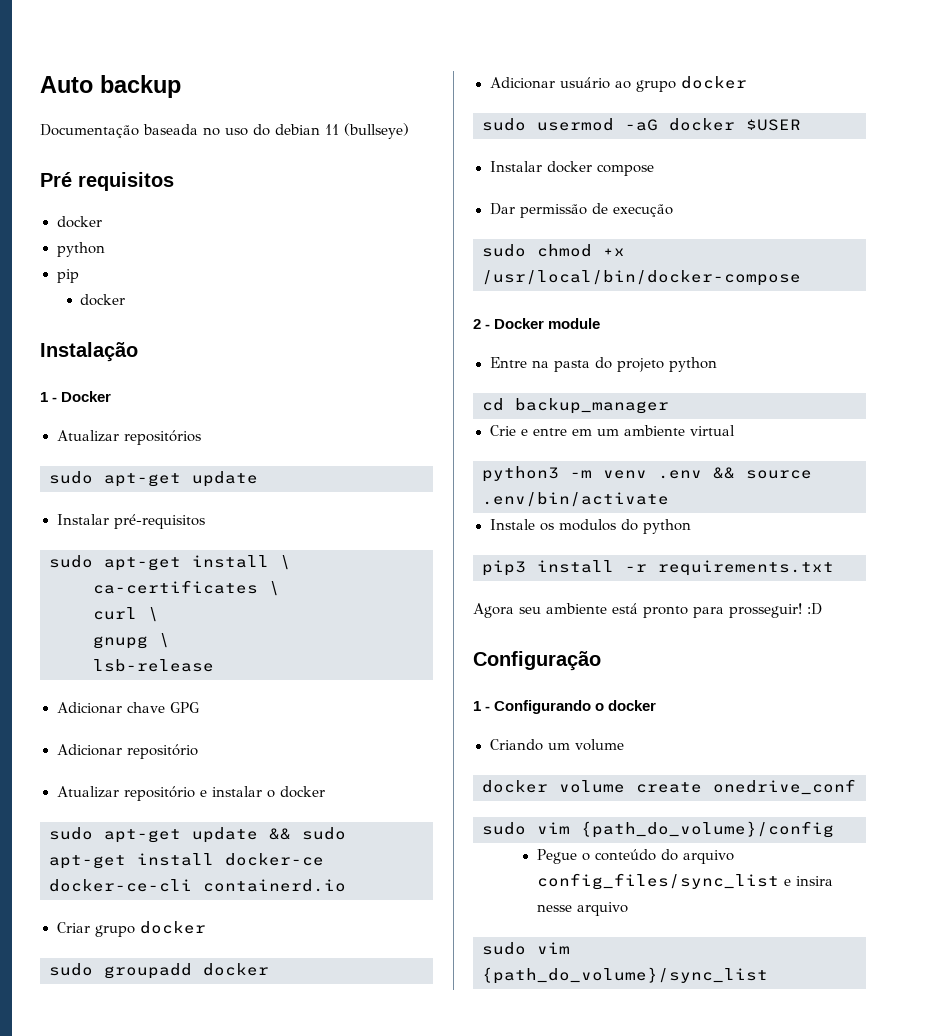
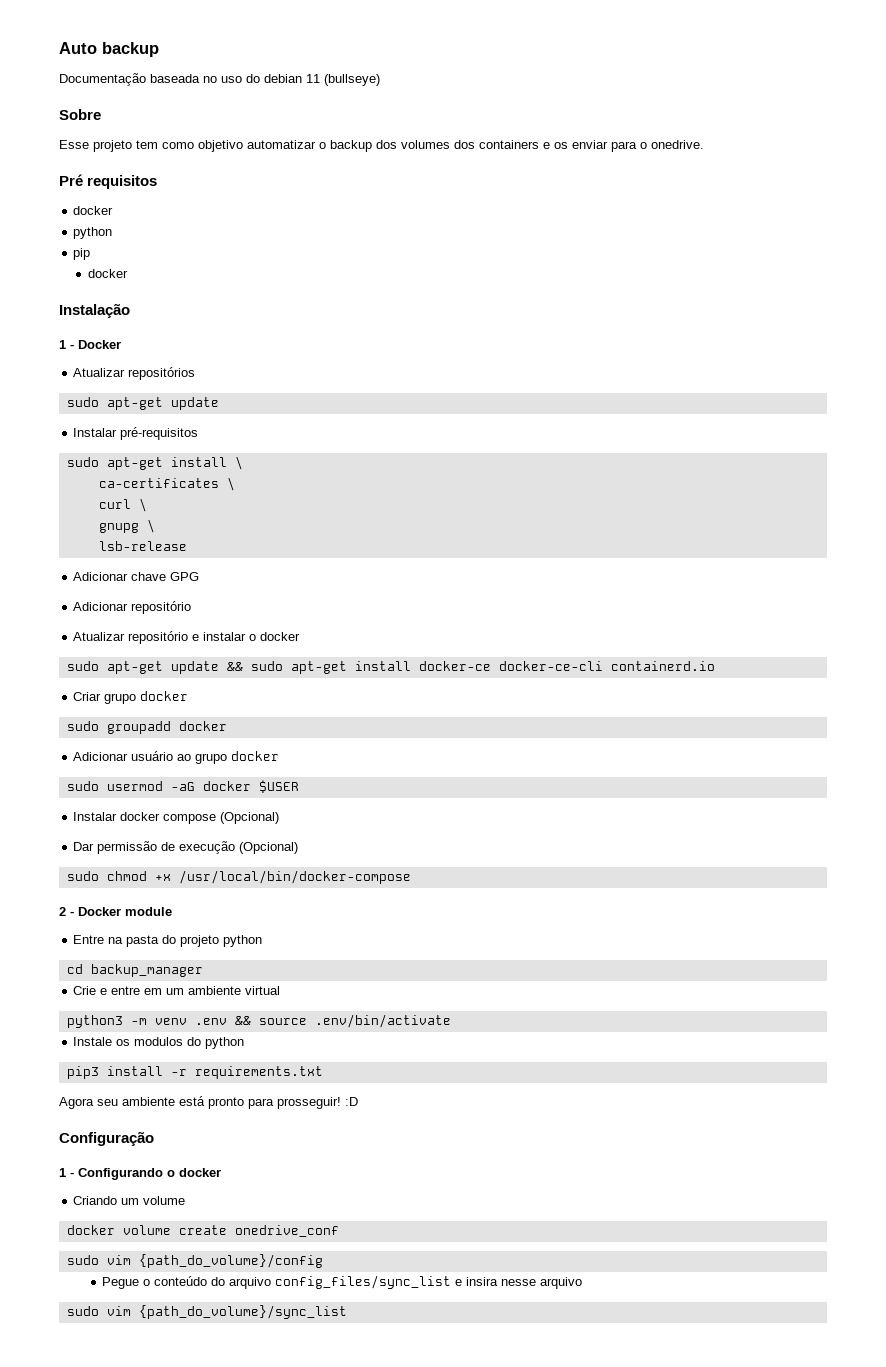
(409, 131) none -> [59,109,101,120] [59,140,704,152] // Sobre // Esse projeto tem como objetivo automatizar o backup dos volumes dos containers e os enviar para o onedrive.
(654, 170) none -> [220,812,280,824] (Opcional)
(673, 210) none -> [239,842,299,854] (Opcional)

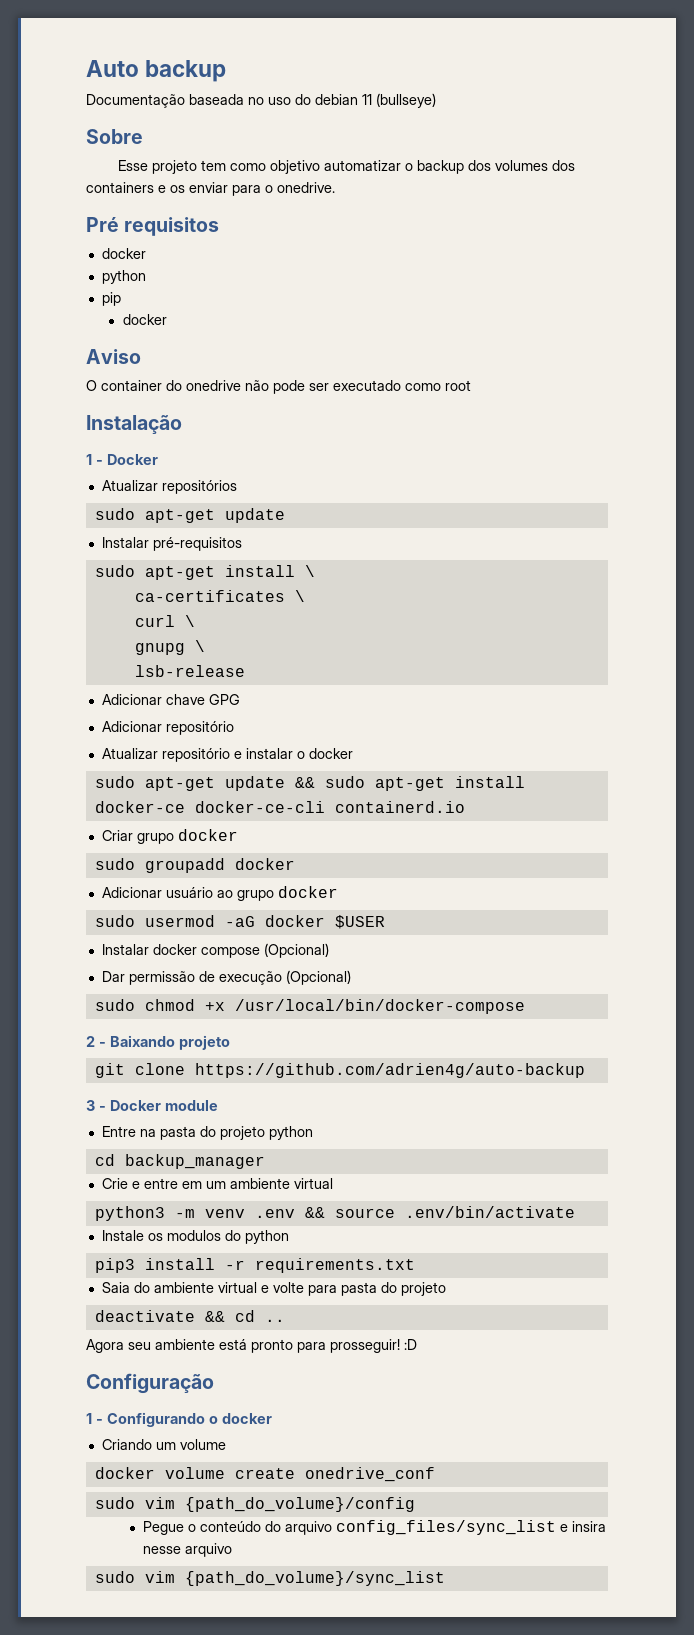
(128, 273) none -> [86,349,141,364] [86,380,471,394] // Aviso // O container do onedrive não pode ser executado como root
(74, 913) none -> [109,1035,230,1050] [94,1063,585,1078] [86,1100,106,1111] Baixando projeto // git clone https://github.com/adrien4g/auto-backup // 3 -
(323, 1072) none -> [101,1282,446,1296] [94,1310,285,1322] // Saia do ambiente virtual e volte para pasta do projeto // deactivate && cd ..

